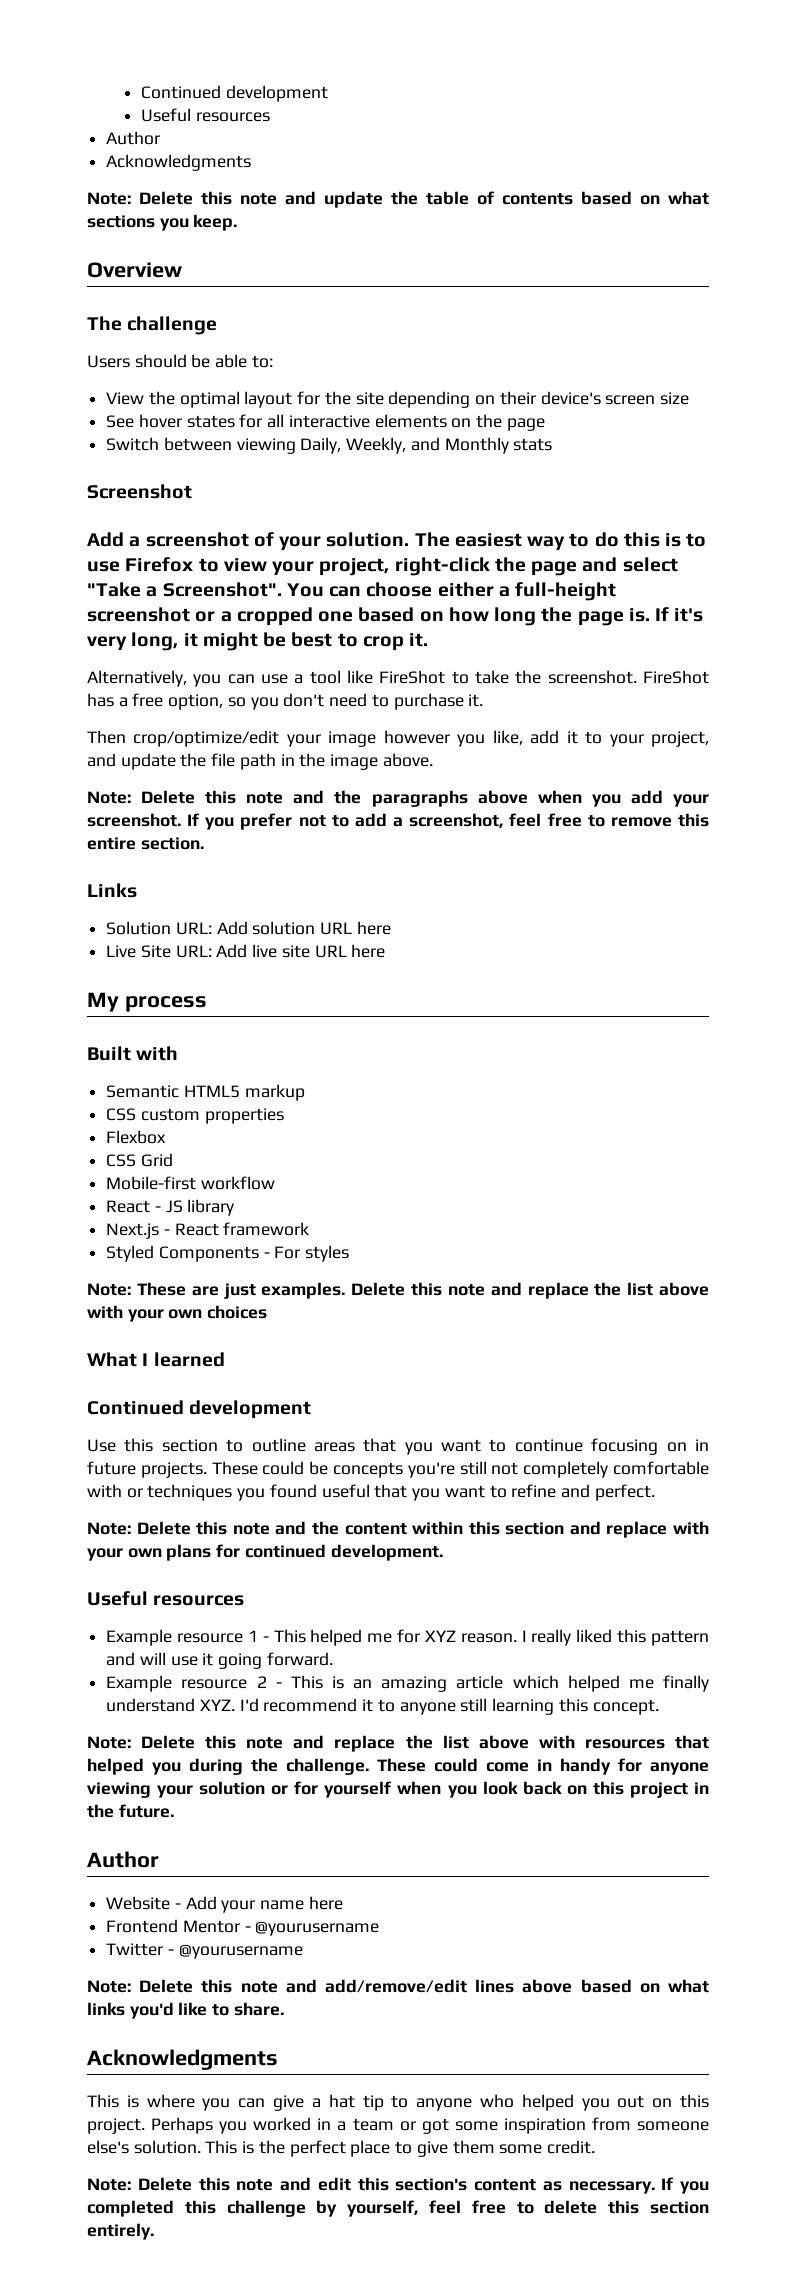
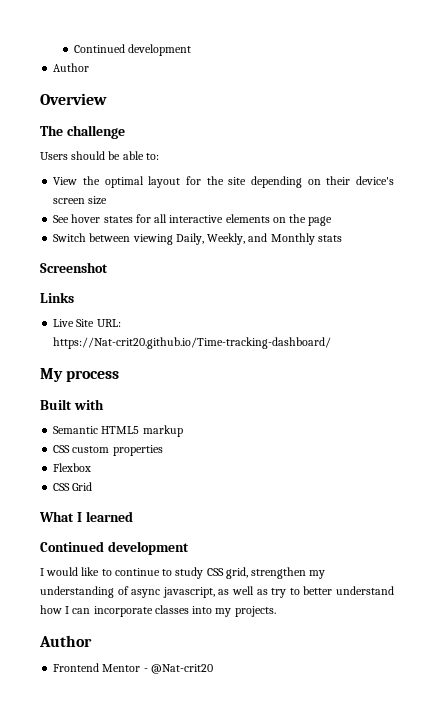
[141,85,328,102] [141,108,270,122] [106,131,161,145] [106,154,252,171] [87,191,709,208] [87,214,238,231] Continued development // Useful resources // Author // Acknowledgments // Note: Delete this note and update the table of contents based on what sections you keep. -> [73,44,192,56] [53,63,90,72] Continued development // Author
[87,532,707,551] [87,557,678,576] [87,582,617,601] [87,607,704,626] [87,632,429,651] [87,670,709,687] [87,693,484,710] [87,730,709,747] [87,753,433,770] [87,790,709,807] [87,813,709,830] [87,837,204,850] [87,883,137,898] [106,921,391,935] [106,944,386,958] Add a screenshot of your solution. The easiest way to do this is to use Firefox to view your project, right-click the page and select "Take a Screenshot". You can choose either a full-height screenshot or a cropped one based on how long the page is. If it's very long, it might be best to crop it. // Alternatively, you can use a tool like FireShot to take the screenshot. FireShot has a free option, so you don't need to purchase it. // Then crop/optimize/edit your image however you like, add it to your project, and update the file path in the image above. // Note: Delete this note and the paragraphs above when you add your screenshot. If you prefer not to add a screenshot, feel free to remove this entire section. // Links // Solution URL: Add solution URL here // Live Site URL: Add live site URL here -> [40,292,74,303] [53,319,121,327] [53,337,332,349] Links // Live Site URL: https://Nat-crit20.github.io/Time-tracking-dashboard/
[106,1176,275,1190] [106,1199,235,1216] [106,1222,310,1239] [106,1245,350,1262] [87,1282,709,1299] [87,1305,268,1322] // Mobile-first workflow // React - JS library // Next.js - React framework // Styled Components - For styles // Note: These are just examples. Delete this note and replace the list above with your own choices -> (93, 486) none
[87,1438,710,1455] [87,1461,709,1478] [87,1484,655,1501] [87,1521,709,1538] [87,1544,443,1561] [87,1591,245,1606] [106,1629,709,1646] [106,1652,333,1669] [106,1675,709,1692] [106,1698,659,1715] [87,1735,709,1752] [87,1758,709,1775] [87,1781,710,1798] [87,1804,174,1818] [87,1851,159,1868] [106,1896,343,1913] [106,1919,380,1936] [106,1943,303,1959] [87,1979,709,1993] [87,2002,284,2019] [87,2049,278,2070] [87,2094,709,2111] [87,2117,709,2134] [87,2140,595,2157] [87,2177,709,2194] [87,2200,709,2217] [87,2223,154,2240] Use this section to outline areas that you want to continue focusing on in future projects. These could be concepts you're still not completely comfortable with or techniques you found useful that you want to refine and perfect. // Note: Delete this note and the content within this section and replace with your own plans for continued development. // Useful resources // Example resource 1 - This helped me for XYZ reason. I really liked this pattern and will use it going forward. // Example resource 2 - This is an amazing article which helped me finally understand XYZ. I'd recommend it to anyone still learning this concept. // Note: Delete this note and replace the list above with resources that helped you during the challenge. These could come in handy for anyone viewing your solution or for yourself when you look back on this project in the future. // Author // Website - Add your name here // Frontend Mentor - @yourusername // Twitter - @yourusername // Note: Delete this note and add/remove/edit lines above based on what links you'd like to share. // Acknowledgments // This is where you can give a hat tip to anyone who helped you out on this project. Perhaps you worked in a team or got some inspiration from someone else's solution. This is the perfect place to give them some credit. // Note: Delete this note and edit this section's content as necessary. If you completed this challenge by yourself, feel free to delete this section entirely. -> [40,567,326,579] [40,586,394,598] [40,605,276,617] [39,635,92,647] [53,663,213,674] I would like to continue to study CSS grid, strengthen my understanding of async javascript, as well as try to better understand how I can incorporate classes into my projects. // Author // Frontend Mentor - @Nat-crit20

